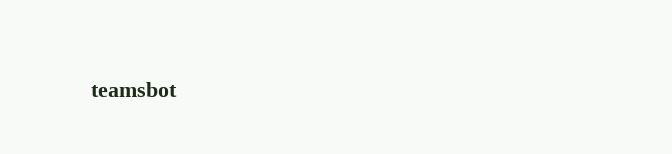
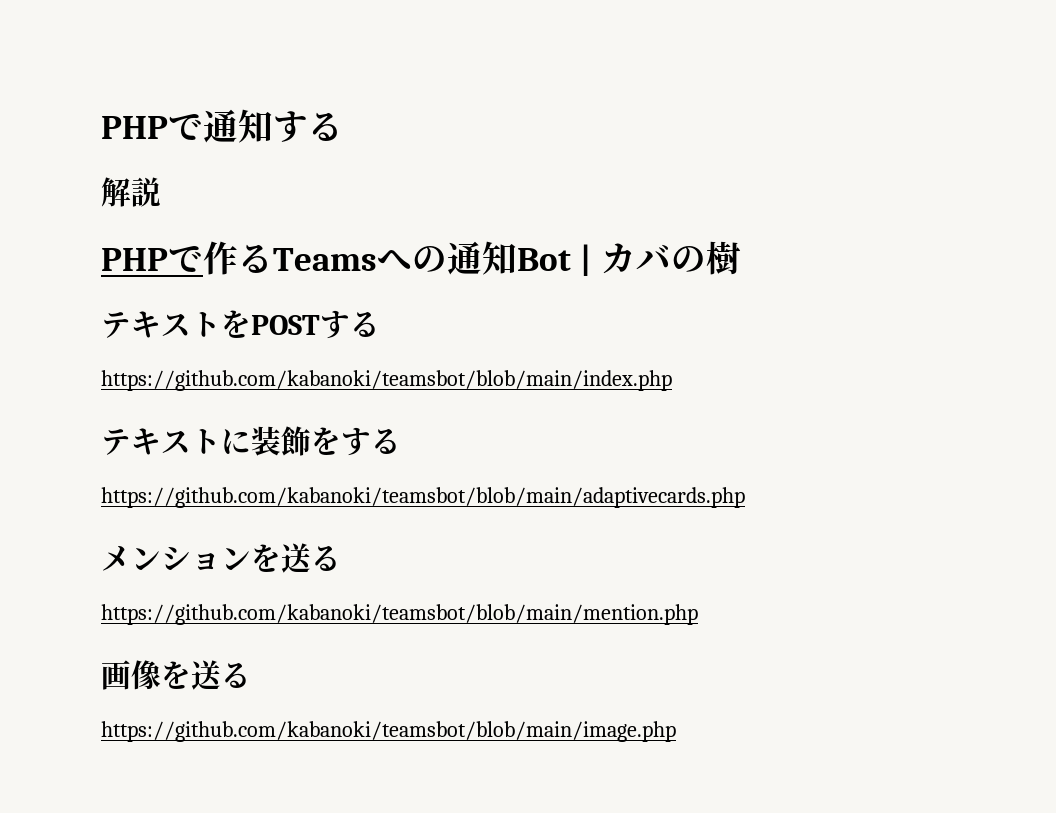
[91,82,177,97] teamsbot -> [101,109,343,143] [101,177,161,207] [101,241,741,276] [101,310,380,339] [101,370,672,391] [101,426,401,456] [101,487,745,508] [101,543,341,573] [101,604,698,625] [101,660,251,690] [101,721,676,742] PHPで通知する // 解説 // PHPで作るTeamsへの通知Bot | カバの樹 // テキストをPOSTする // https://github.com/kabanoki/teamsbot/blob/main/index.php // テキストに装飾をする // https://github.com/kabanoki/teamsbot/blob/main/adaptivecards.php // メンションを送る // https://github.com/kabanoki/teamsbot/blob/main/mention.php // 画像を送る // https://github.com/kabanoki/teamsbot/blob/main/image.php

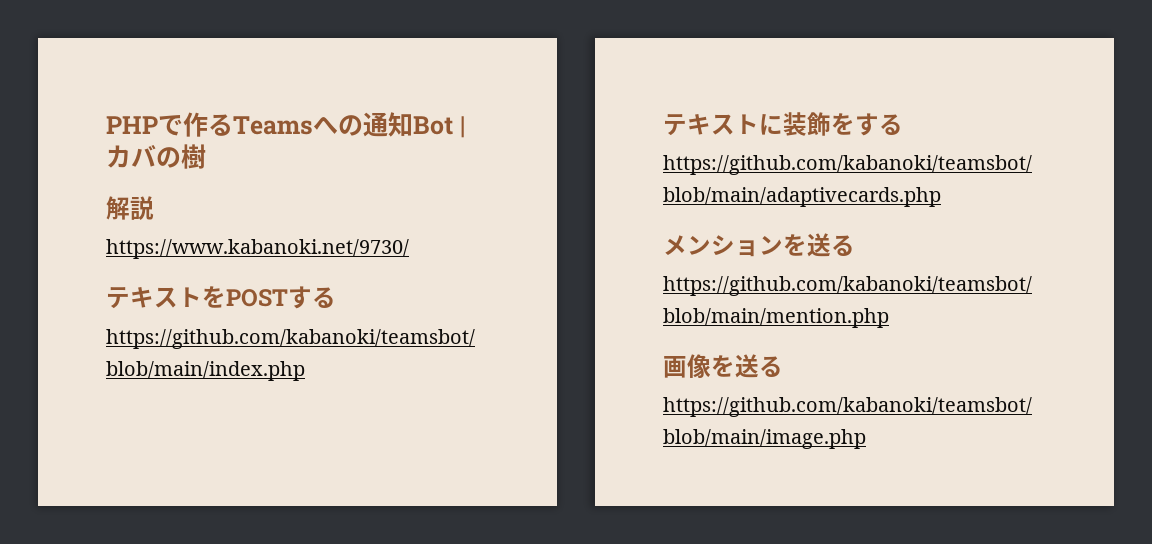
[101,109,343,143] [101,177,161,207] [101,246,203,272] PHPで通知する // 解説 // PHPで -> [106,115,183,136] PHPで
(741, 258) none -> [106,196,154,220] [106,239,409,259] // 解説 // https://www.kabanoki.net/9730/

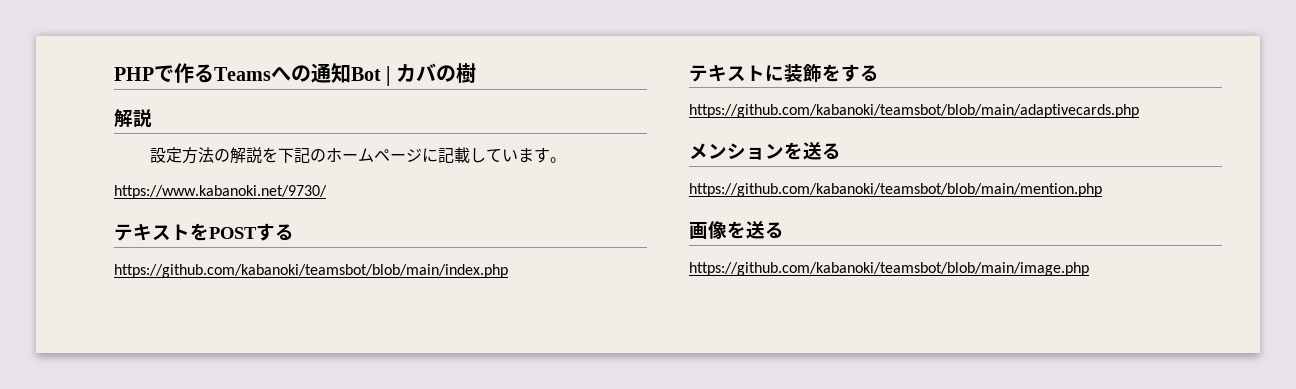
(154, 208) none -> [150,147,567,164] // 設定方法の解説を下記のホームページに記載しています。

